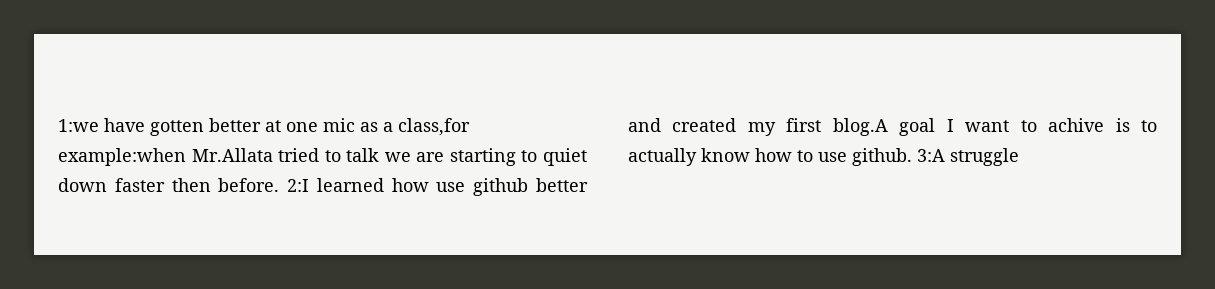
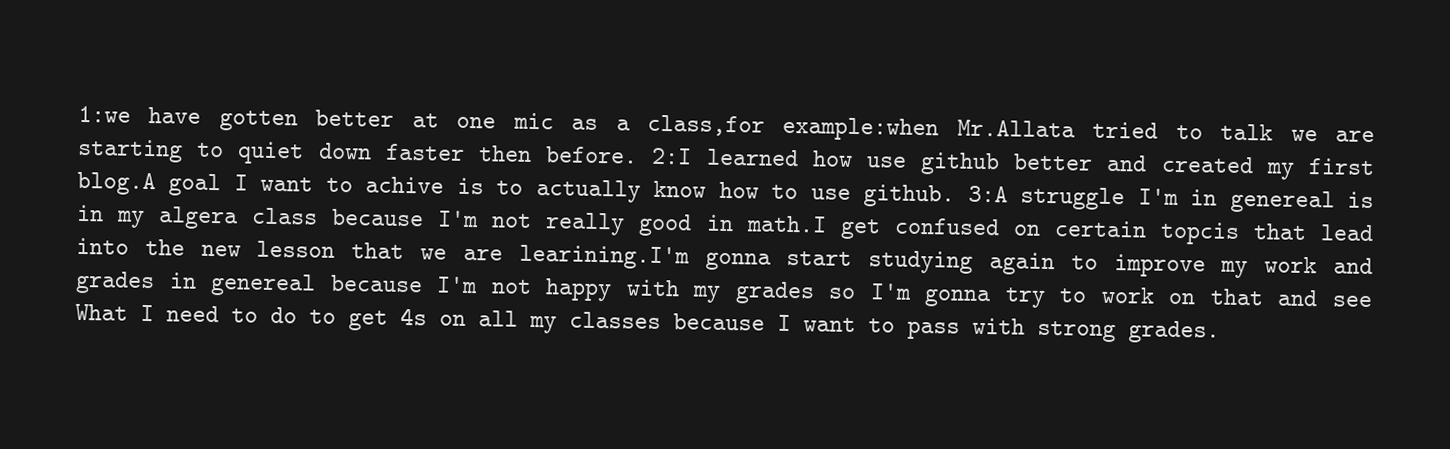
(1019, 157) none -> [1137,188,1374,214] [76,204,1374,245] [76,237,1373,279] [75,270,1372,308] [75,303,1220,344] I'm in genereal is in my algera class because I'm not really good in math.I get confused on certain topcis that lead into the new lesson that we are learining.I'm gonna start studying again to improve my work and grades in genereal because I'm not happy with my grades so I'm gonna try to work on that and see What I need to do to get 4s on all my classes because I want to pass with strong grades.

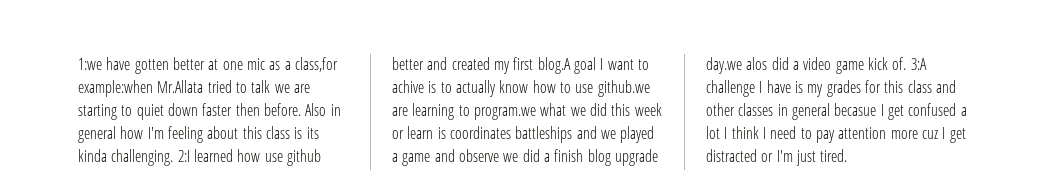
(639, 155) none -> [305,103,341,116] [78,126,319,143] [78,149,174,166] Also in general how I'm feeling about this class is its kinda challenging.
[863,184,1374,214] [76,204,1374,245] [76,237,1373,279] [75,270,1372,308] [75,303,1220,344] github. 3:A struggle I'm in genereal is in my algera class because I'm not really good in math.I get confused on certain topcis that lead into the new lesson that we are learining.I'm gonna start studying again to improve my work and grades in genereal because I'm not happy with my grades so I'm gonna try to work on that and see What I need to do to get 4s on all my classes because I want to pass with strong grades. -> [597,80,650,97] [392,103,662,120] [392,126,655,143] [392,149,658,166] [706,57,927,74] [706,80,956,97] [706,103,967,120] [706,126,966,143] [706,149,848,166] github.we are learning to program.we what we did this week or learn is coordinates battleships and we played a game and observe we did a finish blog upgrade day.we alos did a video game kick of. 3:A challenge I have is my grades for this class and other classes in general becasue I get confused a lot I think I need to pay attention more cuz I get distracted or I'm just tired.

